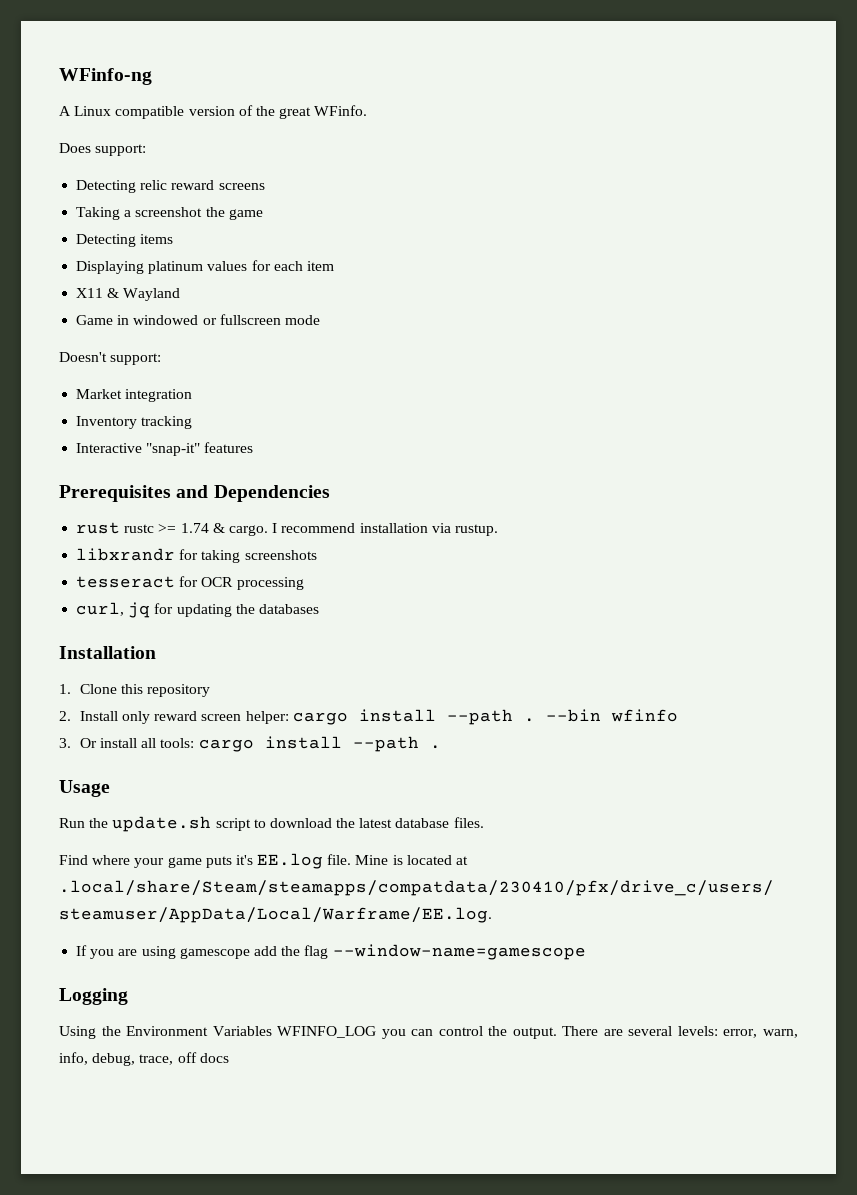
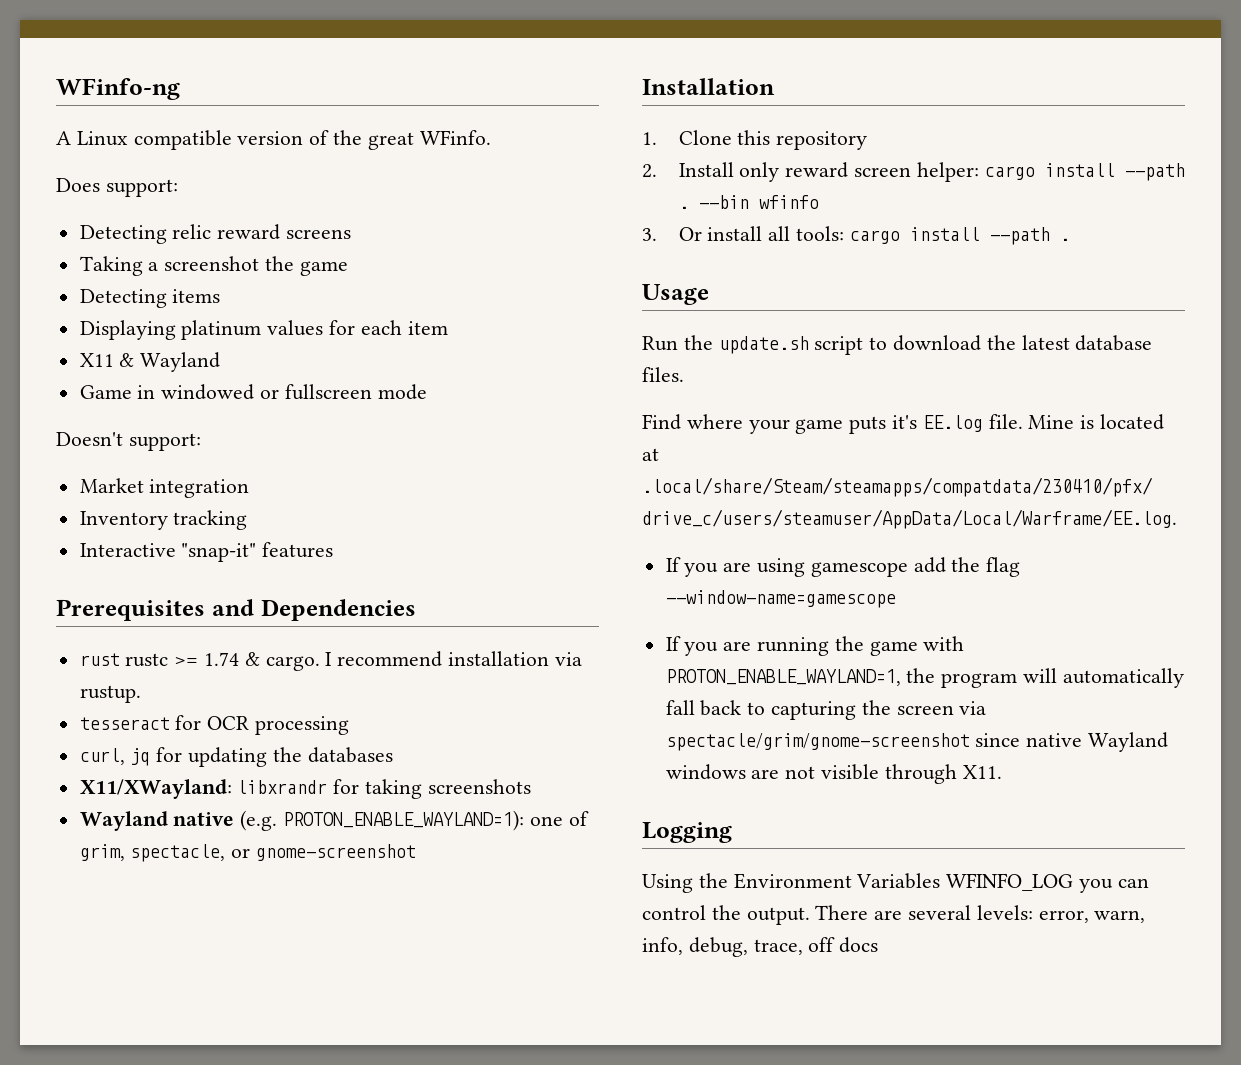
[76,548,317,563] // libxrandr for taking screenshots -> (141, 694) none
(319, 609) none -> [79,779,531,799] [79,810,589,831] [79,844,417,862] // X11/XWayland: libxrandr for taking screenshots // Wayland native (e.g. PROTON_ENABLE_WAYLAND=1): one of grim, spectacle, or gnome-screenshot
(586, 952) none -> [665,636,965,656] [665,668,1184,688] [665,700,987,720] [665,732,1169,752] [665,764,1002,784] // If you are running the game with PROTON_ENABLE_WAYLAND=1, the program will automatically fall back to capturing the screen via spectacle/grim/gnome-screenshot since native Wayland windows are not visible through X11.

